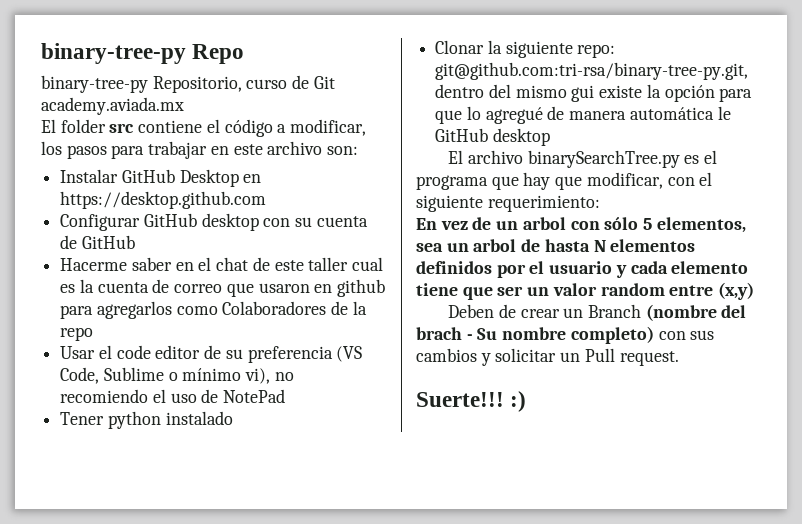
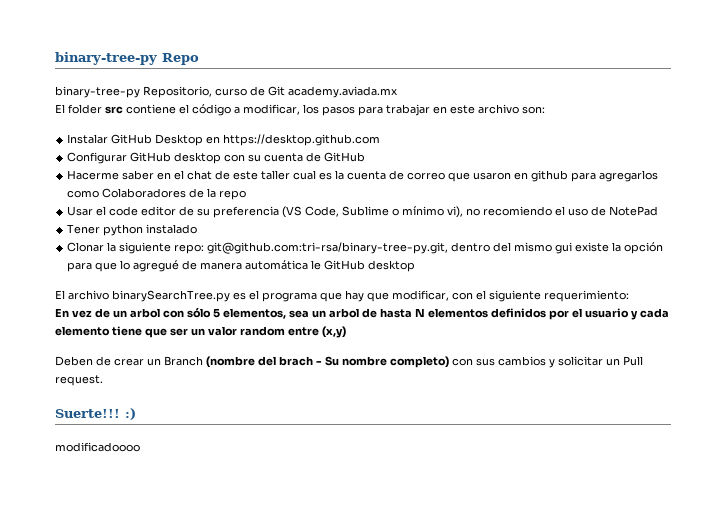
(527, 401) none -> [55,442,140,452] // modificadoooo

